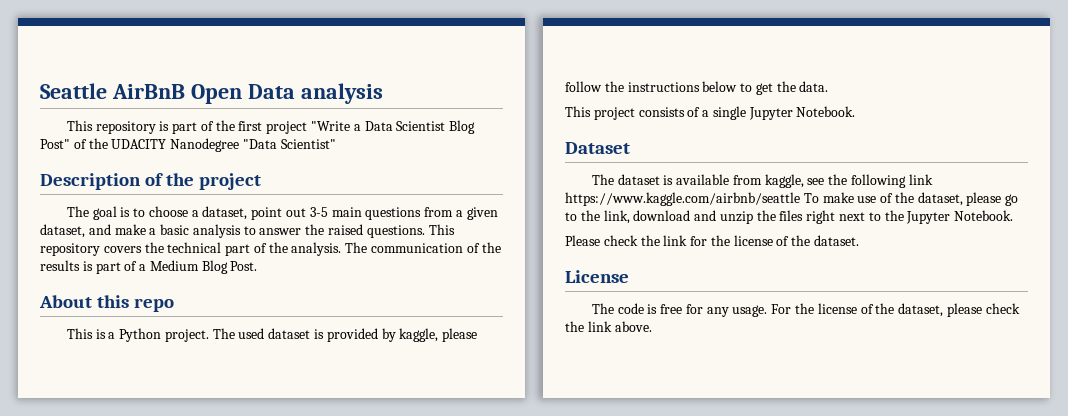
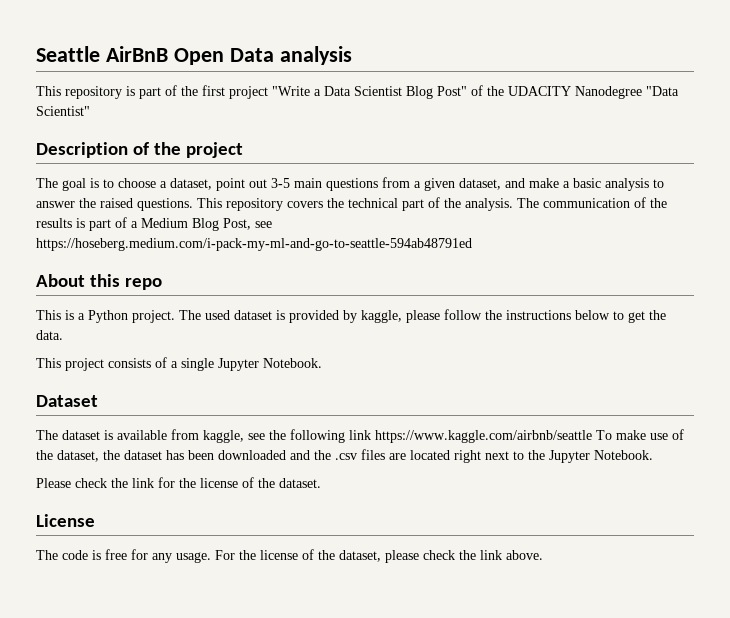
[230,261,258,271] Post. -> [223,218,272,230] [36,238,472,251] Post, see https://hoseberg.medium.com/i-pack-my-ml-and-go-to-seattle-594ab48791ed
[966,192,1019,206] [565,210,804,224] please go to the link, download and unzip the files -> [103,449,450,460] the dataset has been downloaded and the .csv files are located

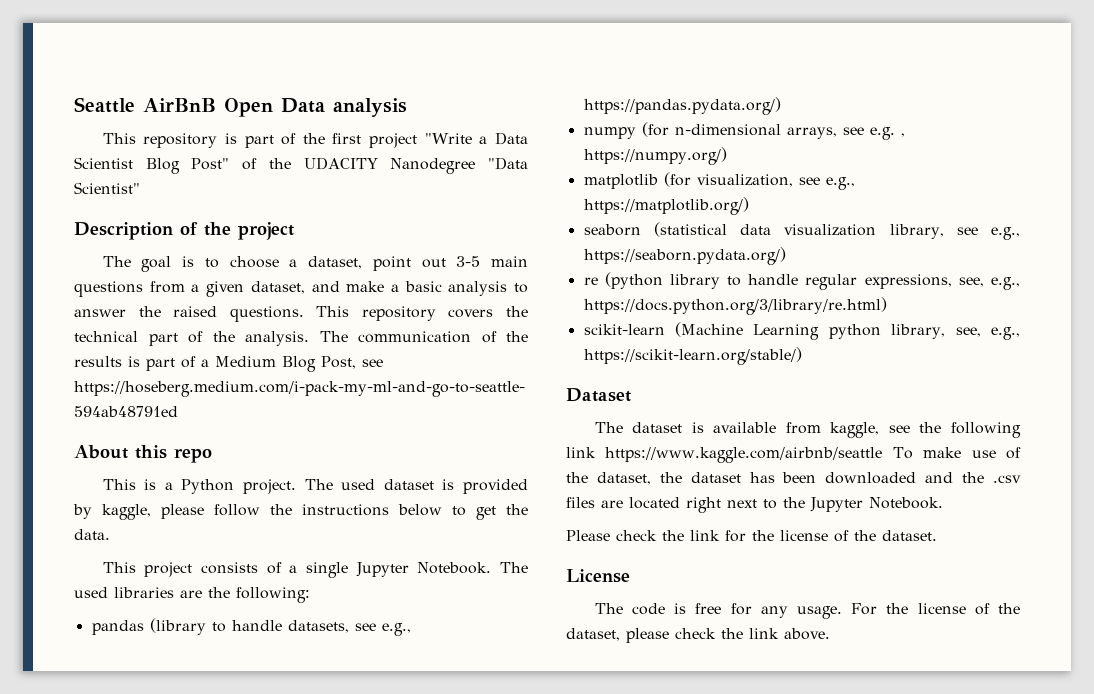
(322, 363) none -> [500,562,528,573] [74,587,310,603] [91,618,411,636] [583,97,781,115] [583,122,905,140] [583,147,727,165] [583,172,855,190] [583,197,749,215] [583,222,1020,240] [583,247,786,265] [583,272,1020,290] [583,297,887,315] [583,322,1020,340] [583,347,802,365] The used libraries are the following: // pandas (library to handle datasets, see e.g., https://pandas.pydata.org/) // numpy (for n-dimensional arrays, see e.g. , https://numpy.org/) // matplotlib (for visualization, see e.g., https://matplotlib.org/) // seaborn (statistical data visualization library, see e.g., https://seaborn.pydata.org/) // re (python library to handle regular expressions, see, e.g., https://docs.python.org/3/library/re.html) // scikit-learn (Machine Learning python library, see, e.g., https://scikit-learn.org/stable/)

